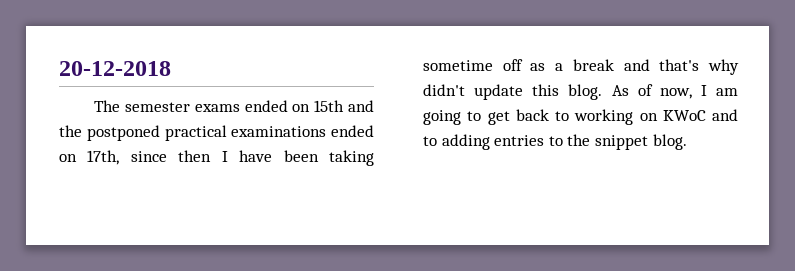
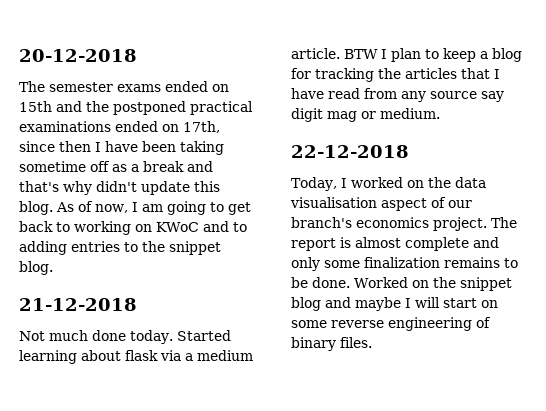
(687, 142) none -> [19,298,137,311] [19,330,231,344] [19,350,253,364] [291,48,522,62] [291,68,500,82] [291,88,504,102] [291,108,440,122] [291,145,409,158] [291,177,486,191] [290,197,472,211] [291,217,517,231] [291,237,499,251] [291,257,518,271] [291,277,512,291] [291,297,498,311] [291,317,491,331] [291,337,372,351] // 21-12-2018 // Not much done today. Started learning about flask via a medium article. BTW I plan to keep a blog for tracking the articles that I have read from any source say digit mag or medium. // 22-12-2018 // Today, I worked on the data visualisation aspect of our branch's economics project. The report is almost complete and only some finalization remains to be done. Worked on the snippet blog and maybe I will start on some reverse engineering of binary files.

